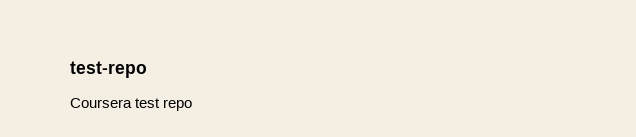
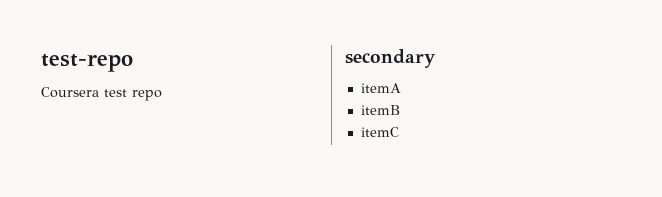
(193, 105) none -> [345,49,436,68] [360,83,401,93] [360,105,400,115] [360,127,399,137] // secondary // itemA // itemB // itemC

